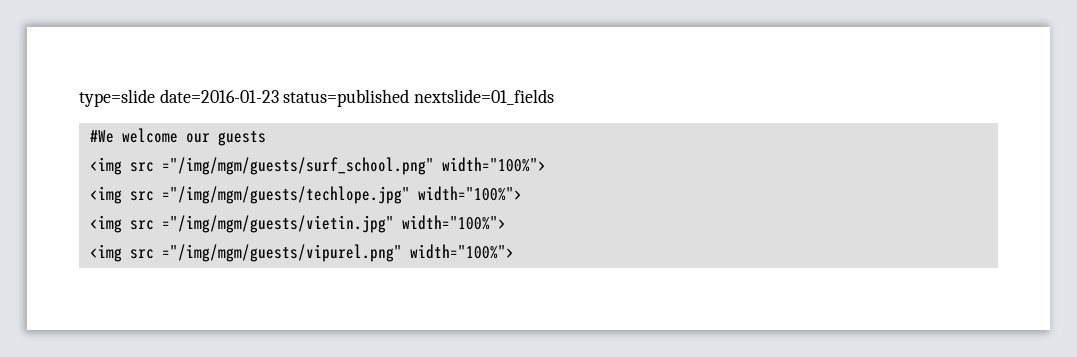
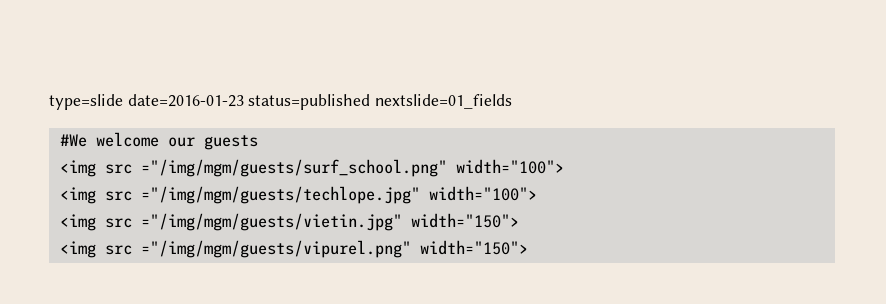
[441,157,546,172] width="100%"> -> [455,159,564,174] width="100">
[417,186,522,201] width="100%"> -> [428,186,537,201] width="100">
[401,215,506,230] width="100%"> -> [410,213,519,228] width="150">
[409,244,514,259] width="100%"> -> [419,240,528,255] width="150">

